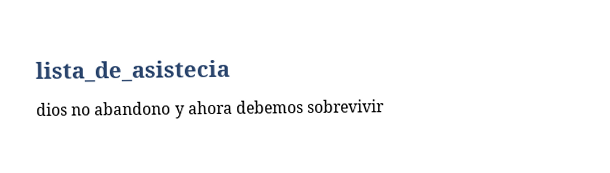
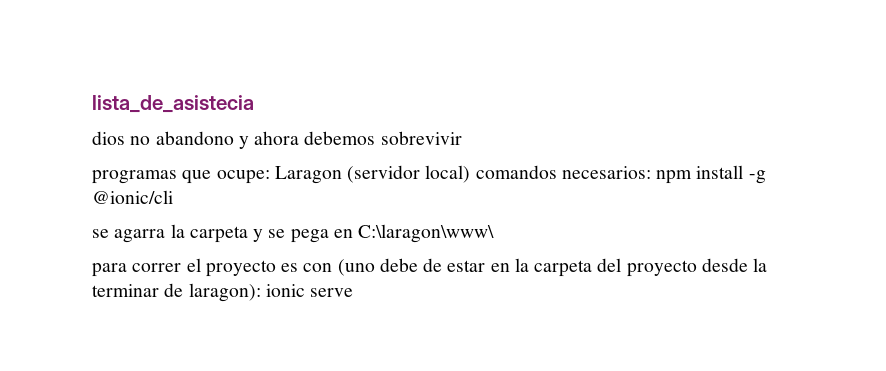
(386, 106) none -> [92,165,766,184] [92,190,173,204] [92,224,495,243] [92,258,768,277] [92,283,354,302] // programas que ocupe: Laragon (servidor local) comandos necesarios: npm install -g @ionic/cli // se agarra la carpeta y se pega en C:\laragon\www\ // para correr el proyecto es con (uno debe de estar en la carpeta del proyecto desde la terminar de laragon): ionic serve

